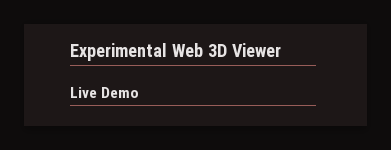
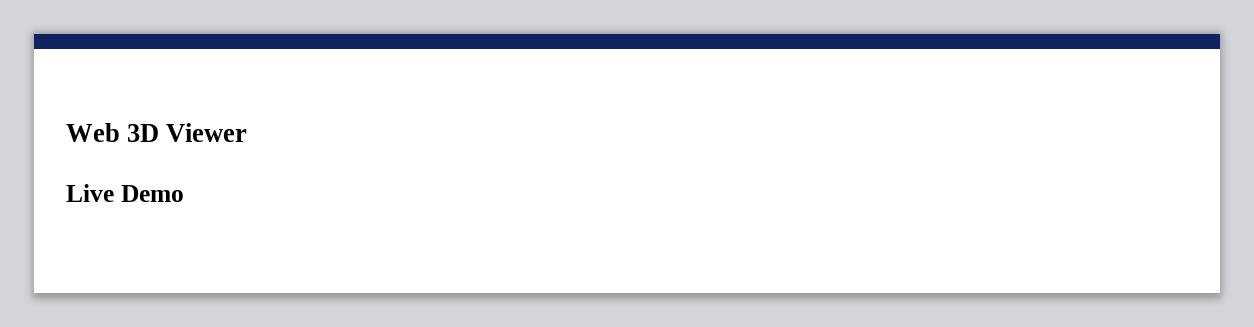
[70,43,167,61] Experimental -> (66, 132) none

